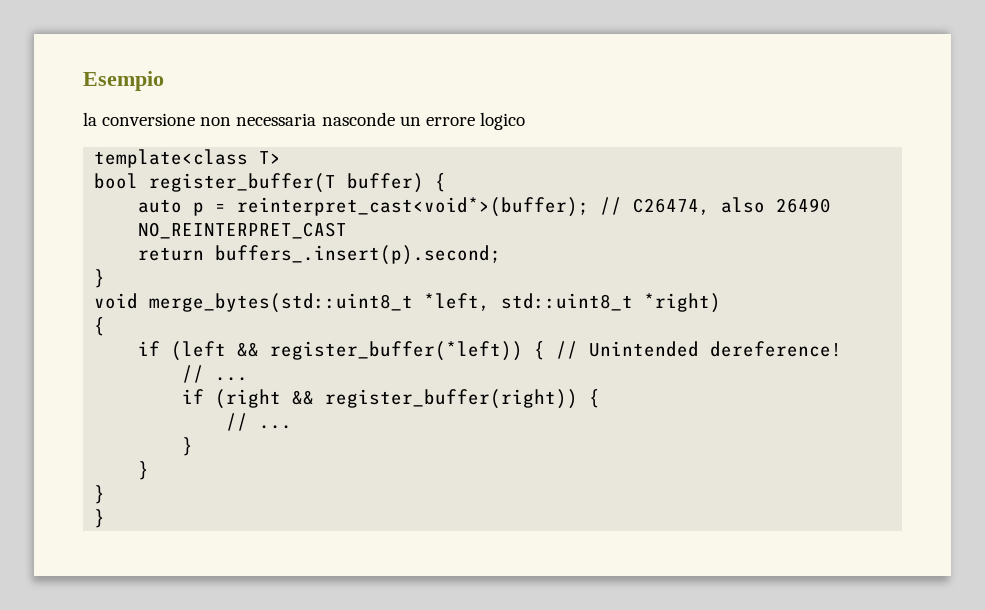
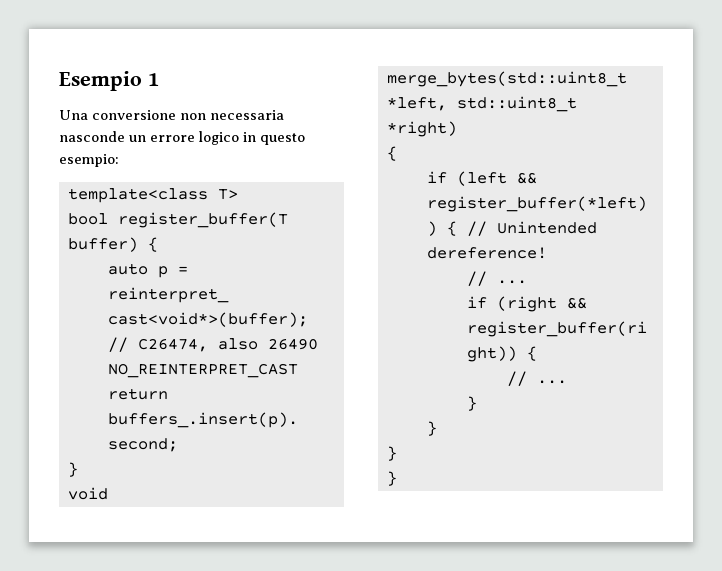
[83,112,97,126] // la -> [148,73,159,86] [59,110,88,120] 1 // Una
(525, 121) none -> [243,132,305,145] [59,154,119,167] in questo esempio:

